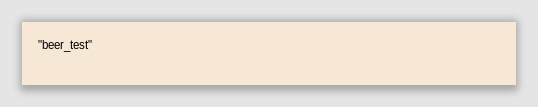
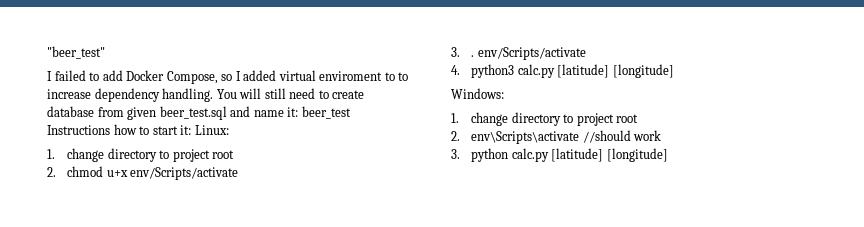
(92, 46) none -> [47,70,409,84] [47,88,365,102] [47,106,351,120] [47,124,229,135] [47,148,235,162] [47,166,239,180] [451,47,586,60] [451,64,674,78] [451,88,504,99] [451,112,639,126] [451,130,662,144] [451,148,668,162] // I failed to add Docker Compose, so I added virtual enviroment to to increase dependency handling. You will still need to create database from given beer_test.sql and name it: beer_test Instructions how to start it: Linux: // 1. change directory to project root // 2. chmod u+x env/Scripts/activate // 3. . env/Scripts/activate // 4. python3 calc.py [latitude] [longitude] // Windows: // 1. change directory to project root // 2. env\Scripts\activate //should work // 3. python calc.py [latitude] [longitude]

